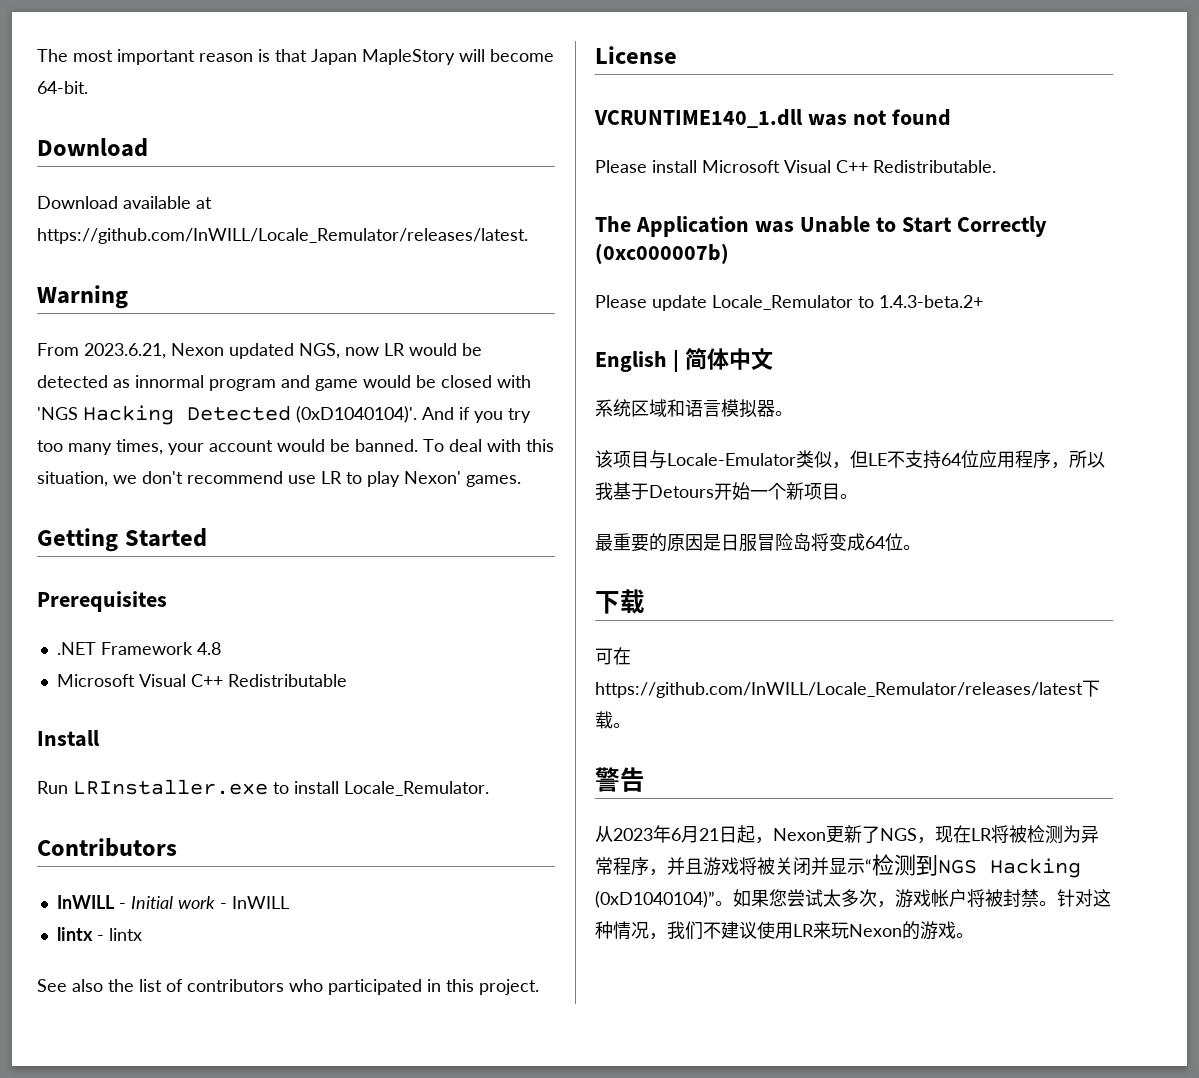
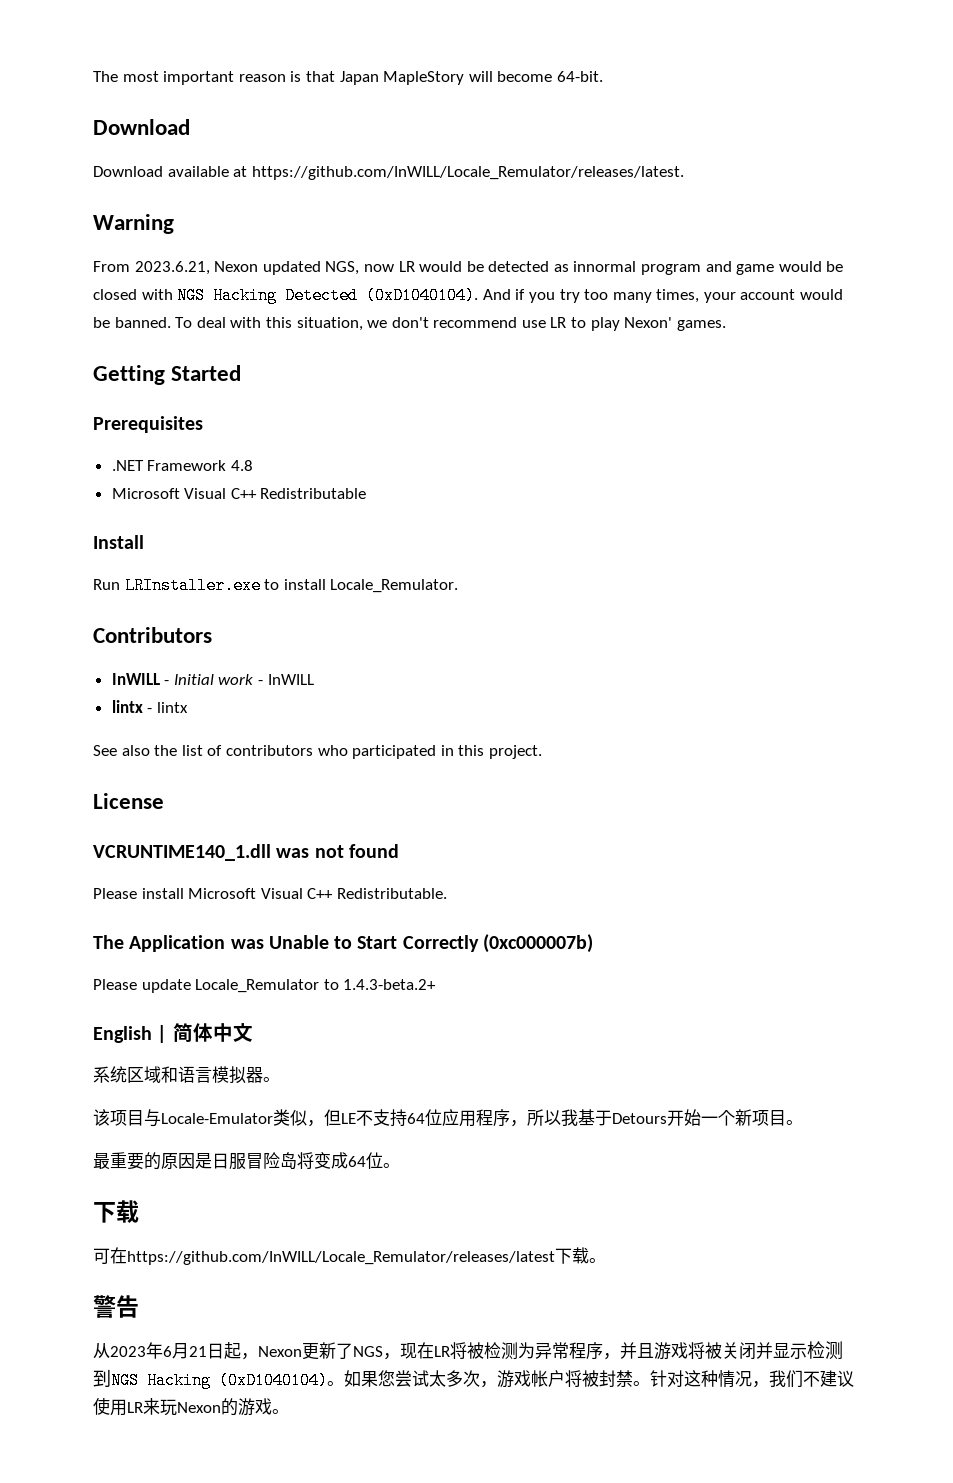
[37,407,78,420] 'NGS -> [177,287,206,304] NGS
[296,406,417,423] (0xD1040104)'. -> [366,287,479,304] (0xD1040104).
[865,859,872,873] “ -> (807, 1351) none
[595,891,715,908] (0xD1040104)” -> [219,1372,328,1389] (0xD1040104)

